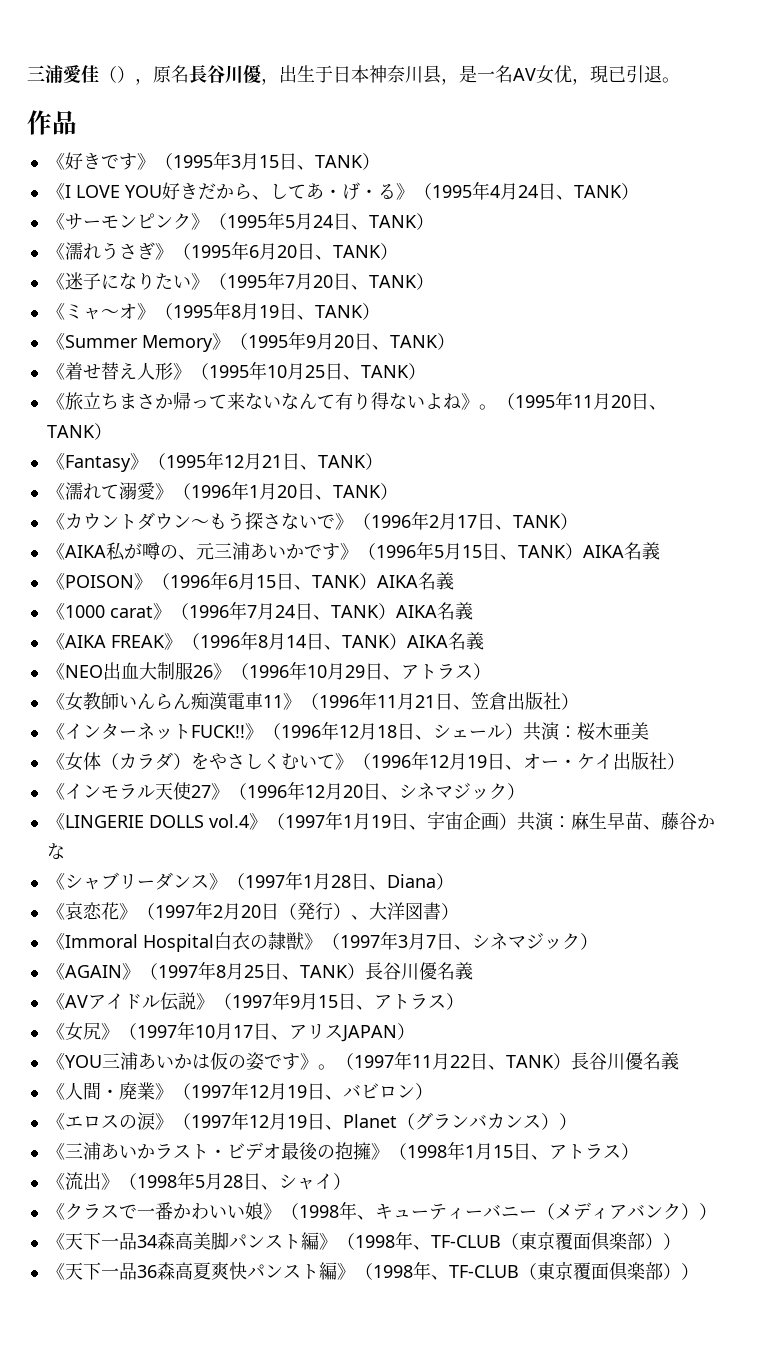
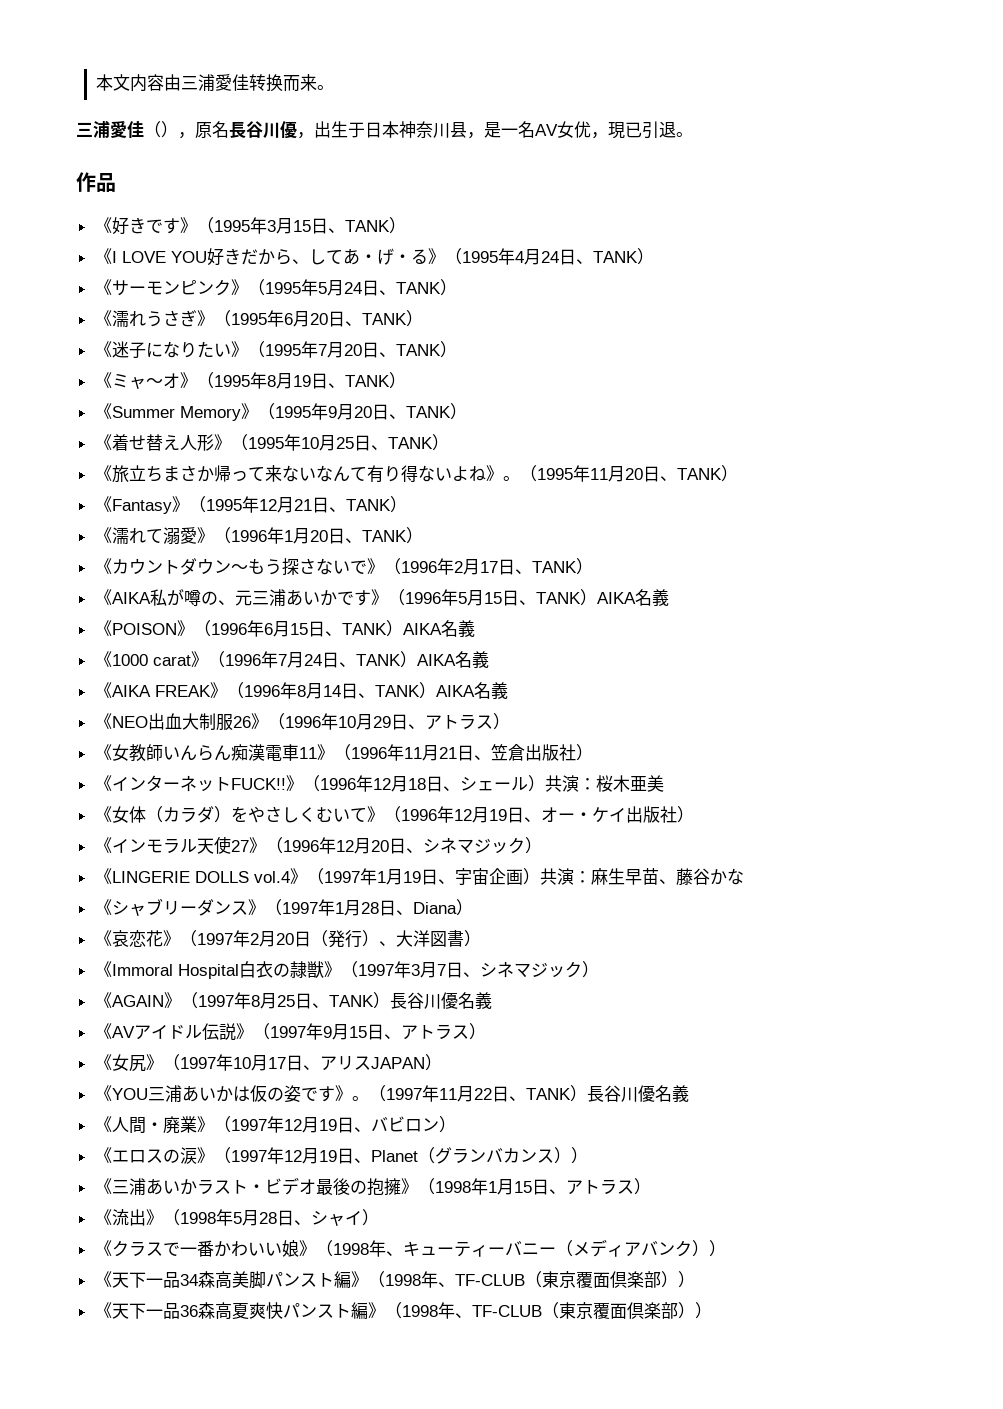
(27, 73) none -> [96,74,335,92] 本文内容由三浦愛佳转换而来。 //

